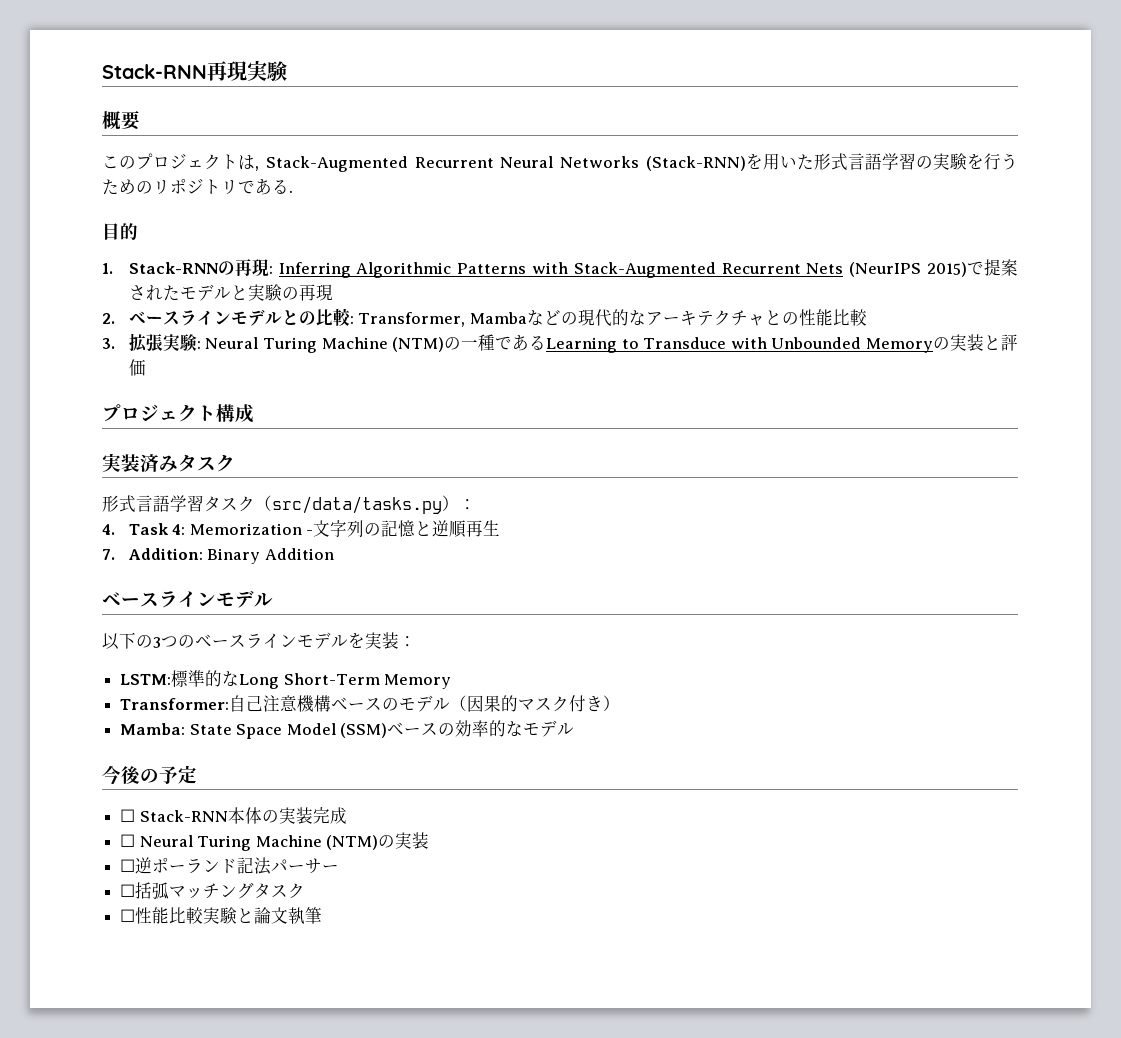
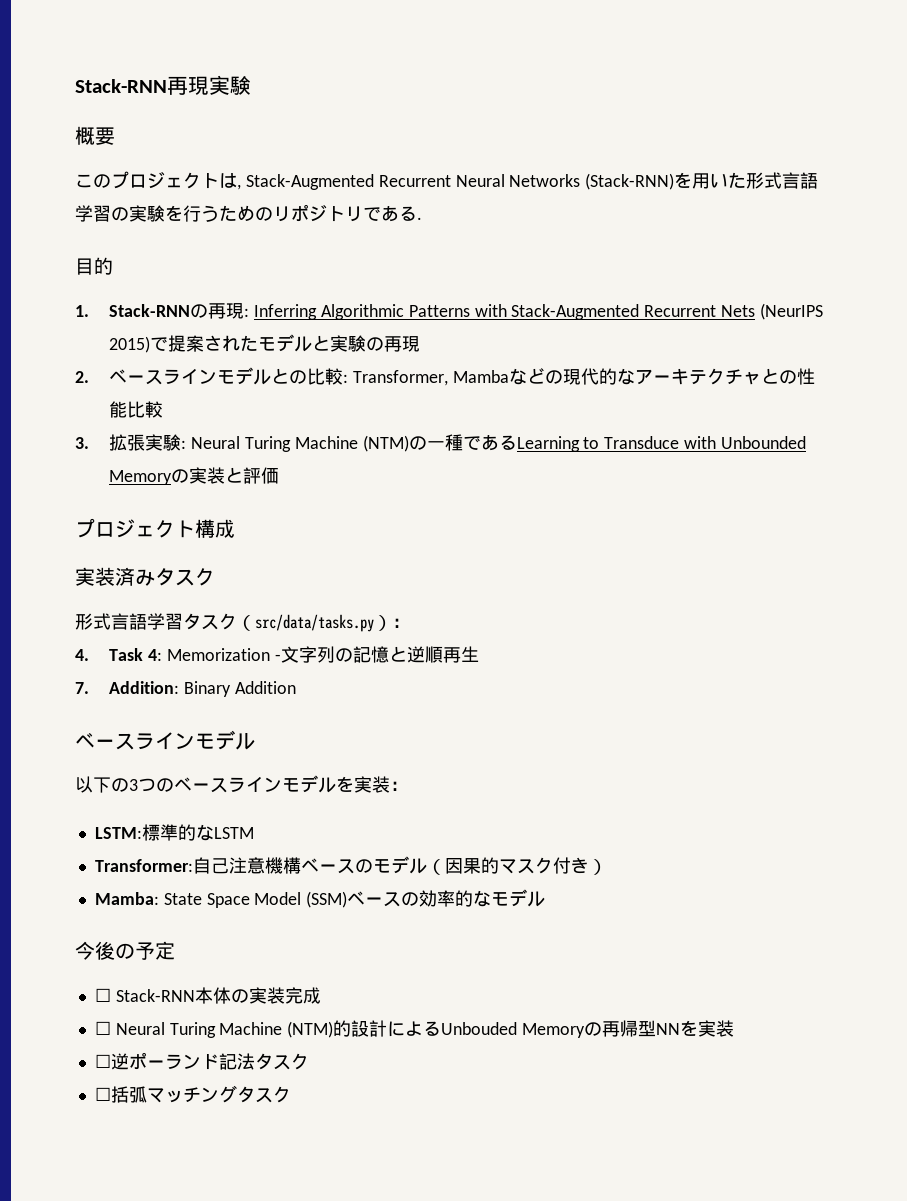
[239,673,452,689] Long Short-Term Memory -> [213,827,254,839] LSTM
[377,835,395,848] の -> [333,1020,699,1038] 的設計によるUnbouded Memoryの再帰型NNを
[271,858,340,874] パーサー -> [254,1053,309,1070] タスク
[120,907,323,924] // ☐性能比較実験と論文執筆 -> (291, 1094) none

